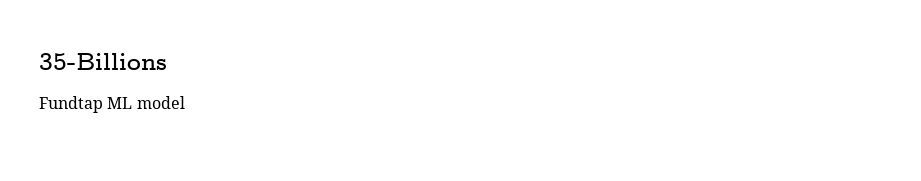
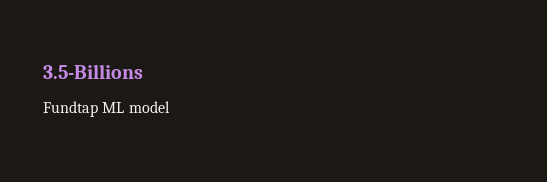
[39,53,167,70] 35-Billions -> [43,64,143,79] 3.5-Billions

